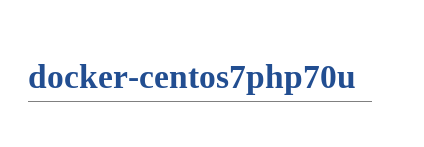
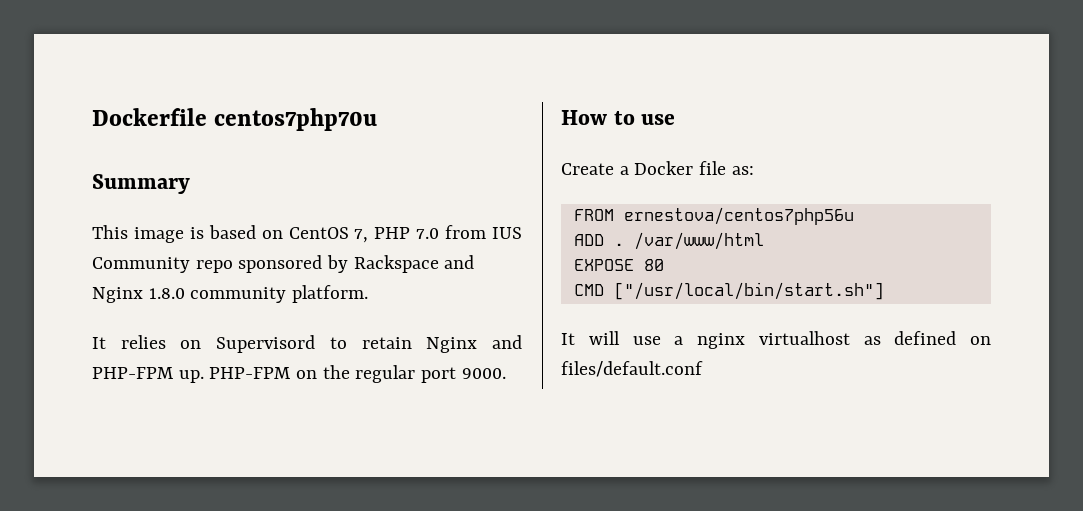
[28,64,356,95] docker-centos7php70u -> [92,108,378,131] [92,174,190,194] [92,225,522,243] [92,255,475,273] [92,285,369,303] [92,335,522,353] [92,365,506,383] [561,110,676,125] [561,161,754,175] [573,207,854,225] [573,232,764,250] [573,259,664,271] [573,282,884,300] [561,331,991,349] [561,361,703,377] Dockerfile centos7php70u // Summary // This image is based on CentOS 7, PHP 7.0 from IUS Community repo sponsored by Rackspace and Nginx 1.8.0 community platform. // It relies on Supervisord to retain Nginx and PHP-FPM up. PHP-FPM on the regular port 9000. // How to use // Create a Docker file as: // FROM ernestova/centos7php56u // ADD . /var/www/html // EXPOSE 80 // CMD ["/usr/local/bin/start.sh"] // It will use a nginx virtualhost as defined on files/default.conf

